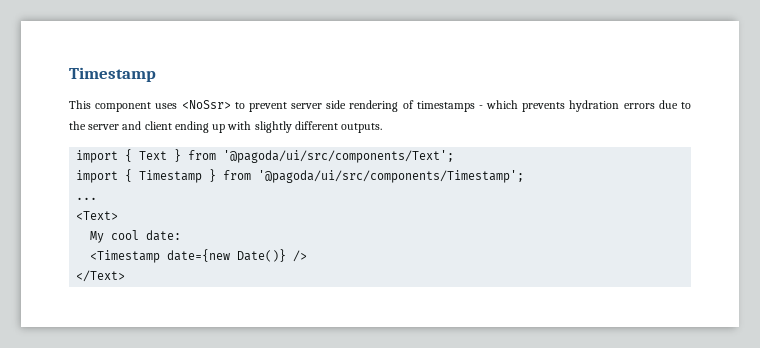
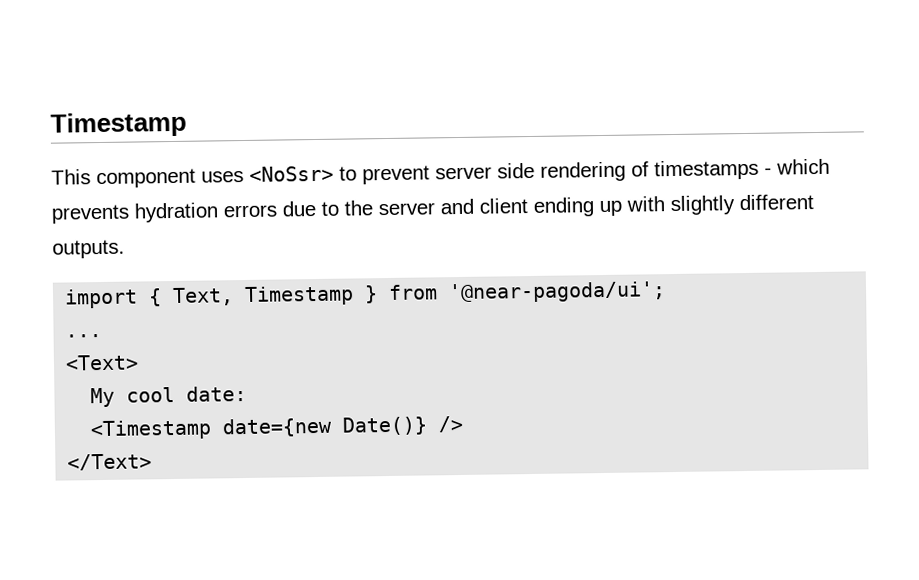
[139,149,455,163] [76,169,133,183] Text } from '@pagoda/ui/src/components/Text'; // import { -> [172,287,235,306] Text,
[258,170,525,183] '@pagoda/ui/src/components/Timestamp'; -> [448,281,667,304] '@near-pagoda/ui';

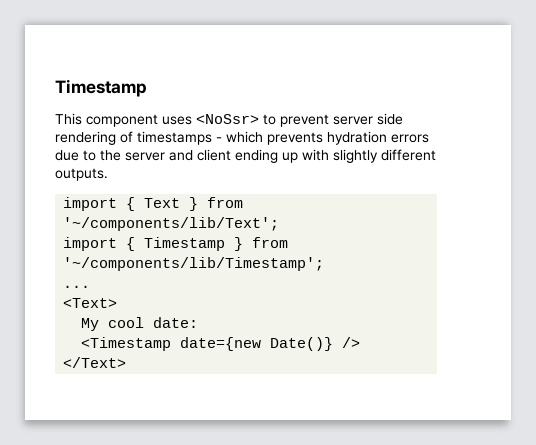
[172,287,235,306] Text, -> [144,197,244,211] [63,217,280,231] [63,237,136,251] Text } from '~/components/lib/Text'; // import {
[448,281,667,304] '@near-pagoda/ui'; -> [63,257,325,271] '~/components/lib/Timestamp';

